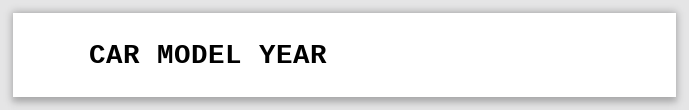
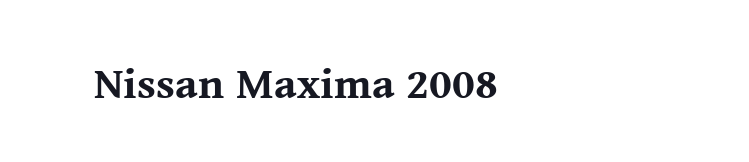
[89,45,327,63] CAR MODEL YEAR -> [94,68,499,98] Nissan Maxima 2008

